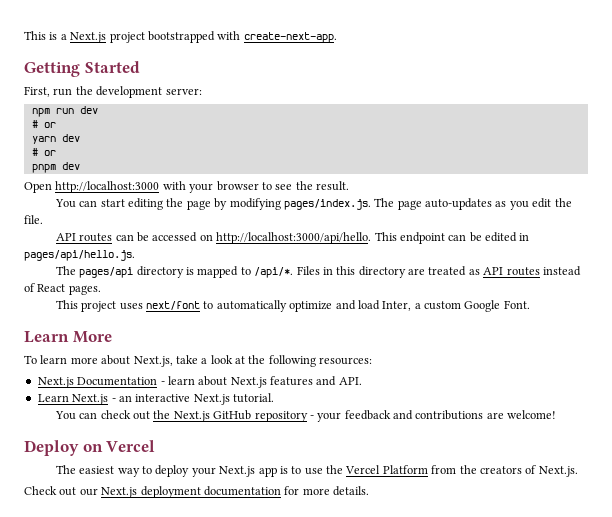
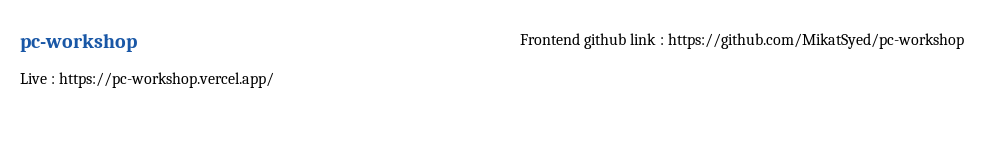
[24,31,337,43] [24,61,140,77] [24,86,202,98] [31,106,98,117] [31,120,56,128] [31,134,80,144] [31,148,56,156] [31,162,80,173] [24,181,349,193] [54,198,572,210] [24,215,43,224] [55,232,530,244] [24,250,135,261] [55,266,581,278] [24,283,101,295] [55,300,530,312] [24,331,112,343] [24,355,373,367] [37,376,362,388] [37,393,274,405] [54,410,557,422] [24,440,156,456] [55,465,578,477] [24,486,369,498] This is a Next.js project bootstrapped with create-next-app. // Getting Started // First, run the development server: // npm run dev // # or // yarn dev // # or // pnpm dev // Open http://localhost:3000 with your browser to see the result. // You can start editing the page by modifying pages/index.js. The page auto-updates as you edit the file. // API routes can be accessed on http://localhost:3000/api/hello. This endpoint can be edited in pages/api/hello.js. // The pages/api directory is mapped to /api/*. Files in this directory are treated as API routes instead of React pages. // This project uses next/font to automatically optimize and load Inter, a custom Google Font. // Learn More // To learn more about Next.js, take a look at the following resources: // Next.js Documentation - learn about Next.js features and API. // Learn Next.js - an interactive Next.js tutorial. // You can check out the Next.js GitHub repository - your feedback and contributions are welcome! // Deploy on Vercel // The easiest way to deploy your Next.js app is to use the Vercel Platform from the creators of Next.js. // Check out our Next.js deployment documentation for more details. -> [20,33,137,52] [20,72,275,88] [520,33,964,49] pc-workshop // Live : https://pc-workshop.vercel.app/ // Frontend github link : https://github.com/MikatSyed/pc-workshop

